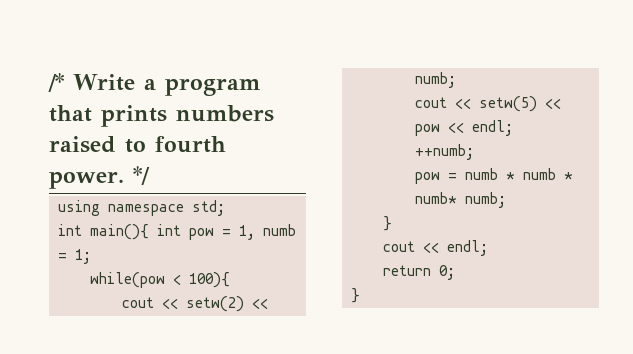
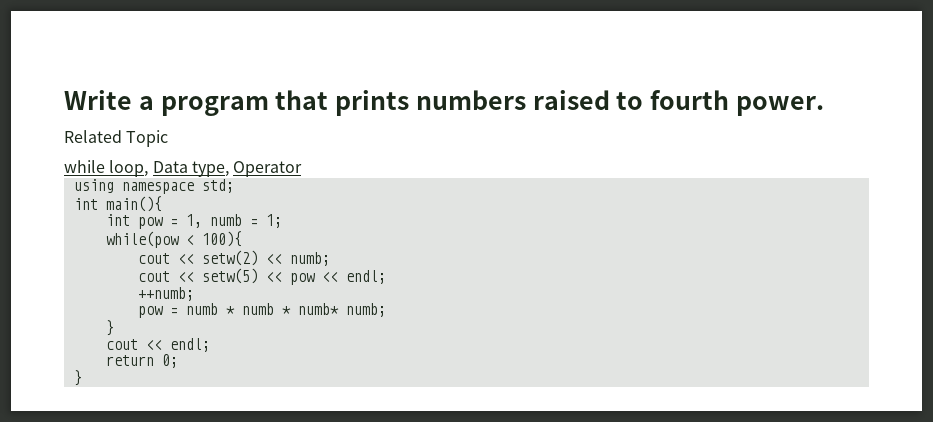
[48,73,64,92] /* -> (64, 100) none
[132,166,150,185] */ -> [64,130,169,147] [64,160,303,177] // Related Topic // while loop, Data type, Operator
(149, 232) none -> (162, 204) //

